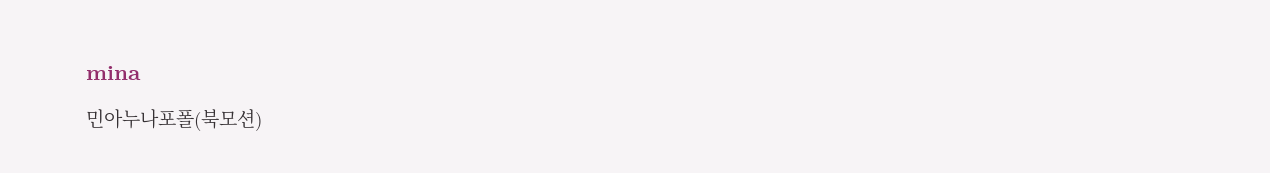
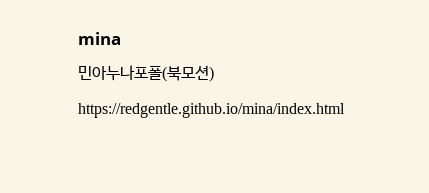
(262, 120) none -> [78,103,345,118] // https://redgentle.github.io/mina/index.html

